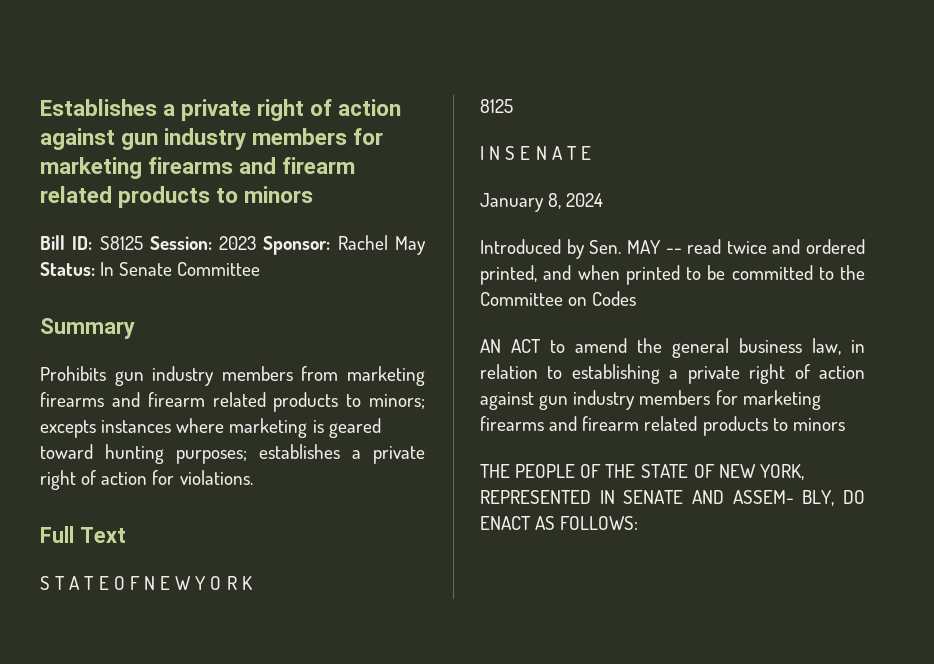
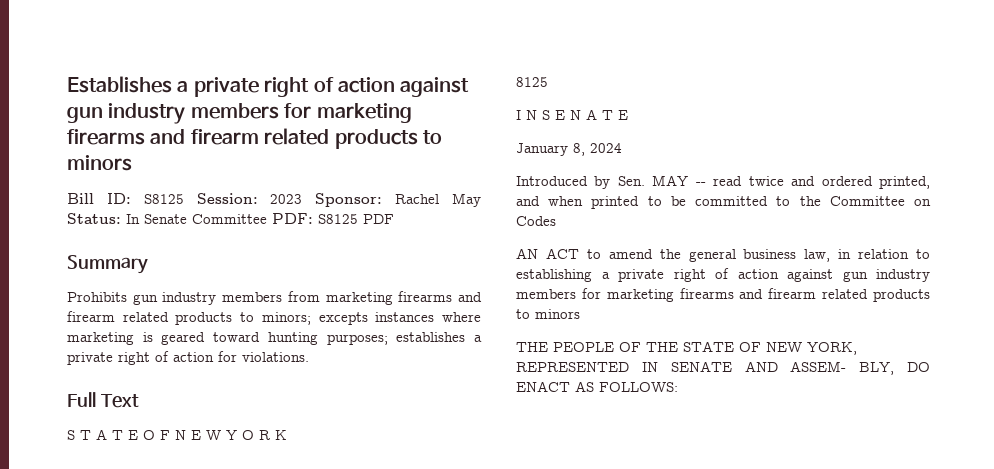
(261, 269) none -> [272,213,394,224] PDF: S8125 PDF

